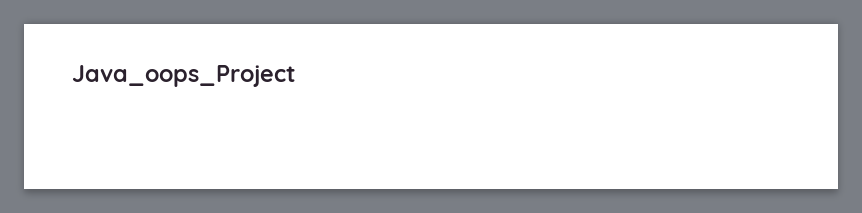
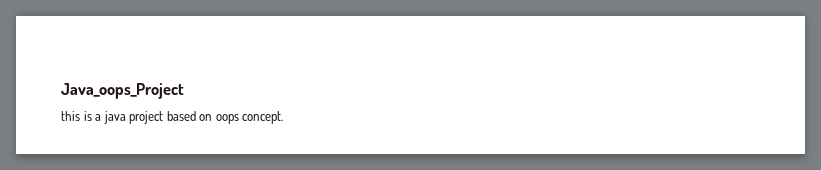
(296, 76) none -> [61,111,284,124] // this is a java project based on oops concept.

